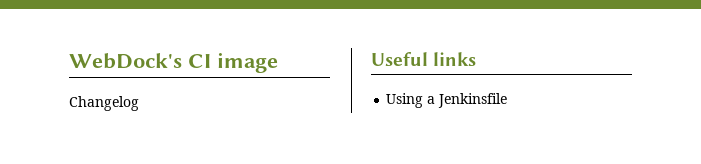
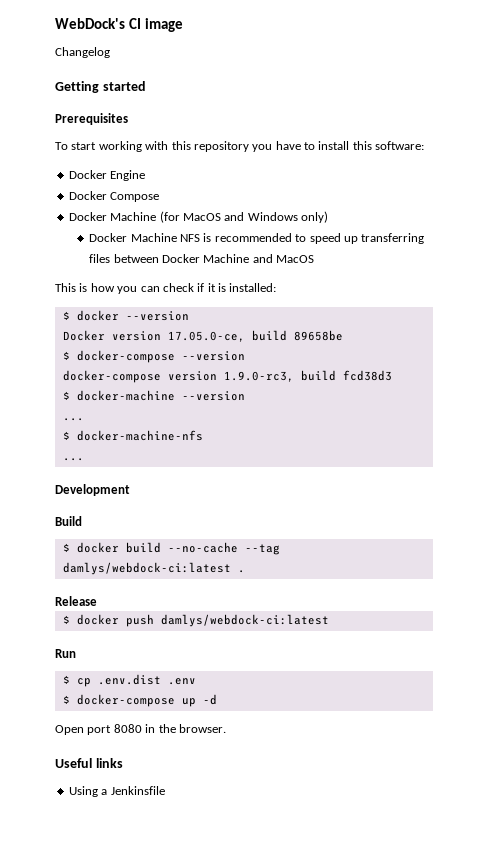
(139, 103) none -> [55,81,146,93] [55,113,128,125] [55,141,425,152] [68,170,146,181] [68,191,160,202] [68,211,328,223] [89,233,425,244] [89,254,315,263] [55,283,277,294] [62,310,189,321] [62,330,343,342] [62,350,245,363] [62,370,392,383] [62,390,245,401] [62,418,84,421] [62,430,203,441] [62,458,84,461] [55,484,130,496] [55,516,82,526] [62,542,280,555] [62,562,245,575] [55,596,97,606] [62,614,329,627] [55,649,76,658] [62,674,196,687] [62,694,217,707] [55,724,226,735] // Getting started // Prerequisites // To start working with this repository you have to install this software: // Docker Engine // Docker Compose // Docker Machine (for MacOS and Windows only) // Docker Machine NFS is recommended to speed up transferring files between Docker Machine and MacOS // This is how you can check if it is installed: // $ docker --version // Docker version 17.05.0-ce, build 89658be // $ docker-compose --version // docker-compose version 1.9.0-rc3, build fcd38d3 // $ docker-machine --version // ... // $ docker-machine-nfs // ... // Development // Build // $ docker build --no-cache --tag damlys/webdock-ci:latest . // Release // $ docker push damlys/webdock-ci:latest // Run // $ cp .env.dist .env // $ docker-compose up -d // Open port 8080 in the browser.

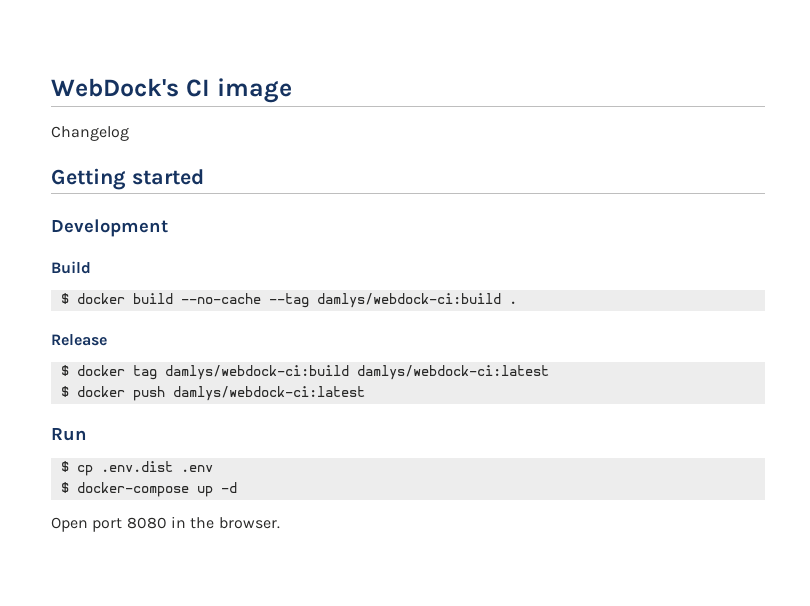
[55,113,128,125] [55,141,425,152] [68,170,146,181] [68,191,160,202] [68,211,328,223] [89,233,425,244] [89,254,315,263] [55,283,277,294] [62,310,189,321] [62,330,343,342] [62,350,245,363] [62,370,392,383] [62,390,245,401] [62,418,84,421] [62,430,203,441] [62,458,84,461] // Prerequisites // To start working with this repository you have to install this software: // Docker Engine // Docker Compose // Docker Machine (for MacOS and Windows only) // Docker Machine NFS is recommended to speed up transferring files between Docker Machine and MacOS // This is how you can check if it is installed: // $ docker --version // Docker version 17.05.0-ce, build 89658be // $ docker-compose --version // docker-compose version 1.9.0-rc3, build fcd38d3 // $ docker-machine --version // ... // $ docker-machine-nfs // ... -> (204, 177) none
[62,562,231,575] damlys/webdock-ci:latest -> [316,293,501,308] damlys/webdock-ci:build
(97, 601) none -> [60,365,549,380] // $ docker tag damlys/webdock-ci:build damlys/webdock-ci:latest
[55,758,123,768] [68,786,165,797] // Useful links // Using a Jenkinsfile -> (280, 523) none

